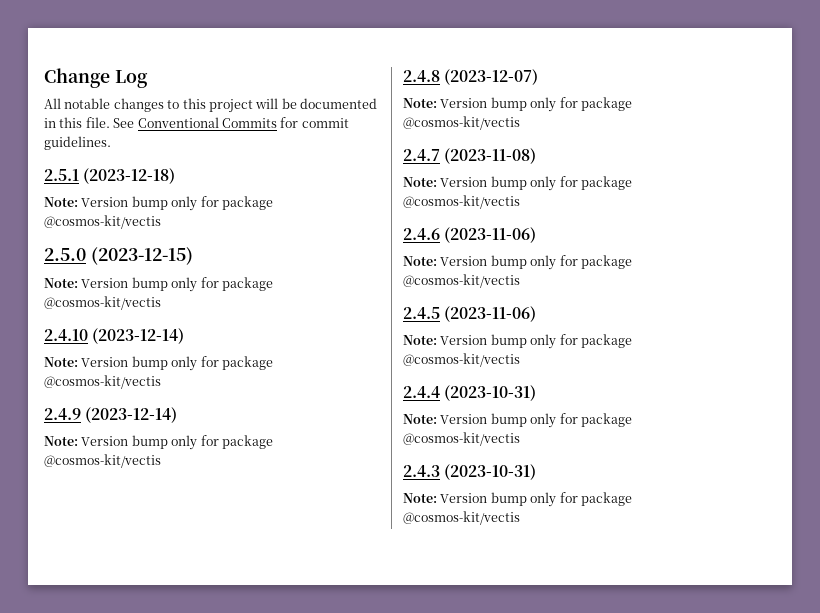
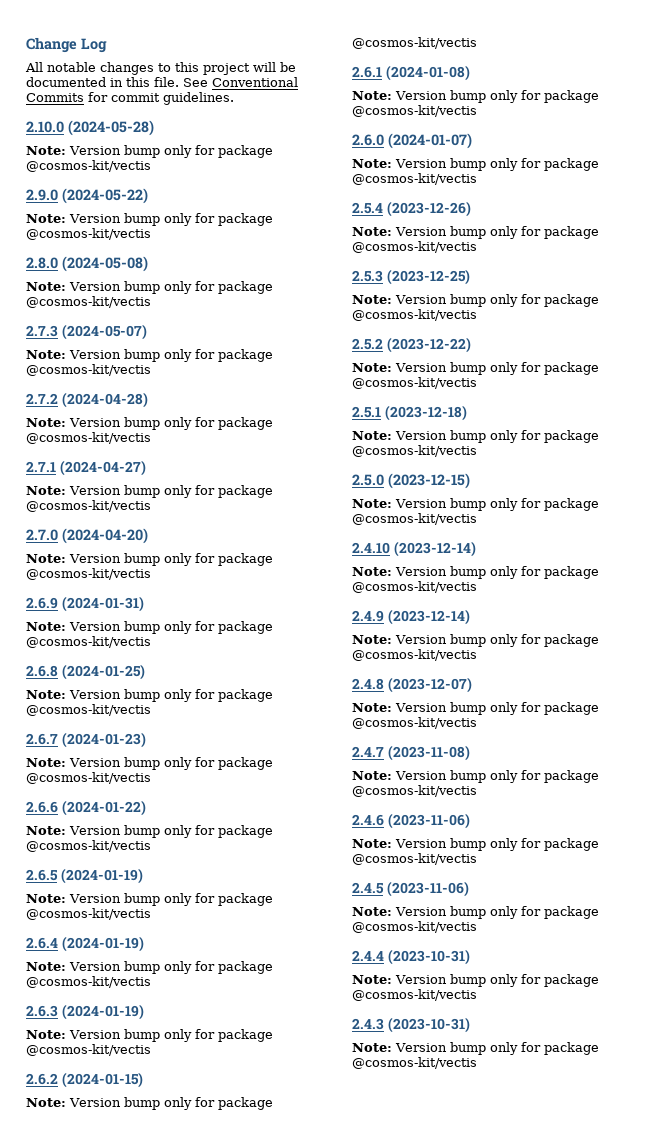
(111, 143) none -> [26,120,154,136] [26,145,273,158] [26,160,151,172] [26,188,148,204] [26,213,273,226] [26,228,151,240] [26,256,148,272] [26,281,273,294] [26,296,151,308] [26,324,147,340] [26,349,273,362] [26,364,151,376] [26,392,148,408] [26,417,273,430] [26,432,151,444] [26,460,146,476] [26,485,273,498] [26,500,151,512] [26,528,148,544] [26,553,273,566] [26,568,151,580] [26,596,144,612] [26,621,273,634] [26,636,151,648] [26,664,145,680] [26,689,273,702] [26,704,151,716] [26,732,146,748] [26,757,273,770] [26,772,151,784] [26,800,146,816] [26,825,273,838] [26,840,151,852] [26,868,143,884] [26,893,273,906] [26,908,151,920] [26,936,144,952] [26,961,273,974] [26,976,151,988] [26,1004,144,1020] [26,1029,273,1042] [26,1044,151,1056] [26,1072,143,1088] [26,1097,273,1110] [352,37,477,49] [352,65,470,81] [352,90,599,103] [352,105,477,117] [352,133,472,149] [352,158,599,171] [352,173,477,185] [352,201,471,217] [352,226,599,239] [352,241,477,253] [352,269,470,285] [352,294,599,307] [352,309,477,321] [352,337,471,353] [352,362,599,375] [352,377,477,389] // 2.10.0 (2024-05-28) // Note: Version bump only for package @cosmos-kit/vectis // 2.9.0 (2024-05-22) // Note: Version bump only for package @cosmos-kit/vectis // 2.8.0 (2024-05-08) // Note: Version bump only for package @cosmos-kit/vectis // 2.7.3 (2024-05-07) // Note: Version bump only for package @cosmos-kit/vectis // 2.7.2 (2024-04-28) // Note: Version bump only for package @cosmos-kit/vectis // 2.7.1 (2024-04-27) // Note: Version bump only for package @cosmos-kit/vectis // 2.7.0 (2024-04-20) // Note: Version bump only for package @cosmos-kit/vectis // 2.6.9 (2024-01-31) // Note: Version bump only for package @cosmos-kit/vectis // 2.6.8 (2024-01-25) // Note: Version bump only for package @cosmos-kit/vectis // 2.6.7 (2024-01-23) // Note: Version bump only for package @cosmos-kit/vectis // 2.6.6 (2024-01-22) // Note: Version bump only for package @cosmos-kit/vectis // 2.6.5 (2024-01-19) // Note: Version bump only for package @cosmos-kit/vectis // 2.6.4 (2024-01-19) // Note: Version bump only for package @cosmos-kit/vectis // 2.6.3 (2024-01-19) // Note: Version bump only for package @cosmos-kit/vectis // 2.6.2 (2024-01-15) // Note: Version bump only for package @cosmos-kit/vectis // 2.6.1 (2024-01-08) // Note: Version bump only for package @cosmos-kit/vectis // 2.6.0 (2024-01-07) // Note: Version bump only for package @cosmos-kit/vectis // 2.5.4 (2023-12-26) // Note: Version bump only for package @cosmos-kit/vectis // 2.5.3 (2023-12-25) // Note: Version bump only for package @cosmos-kit/vectis // 2.5.2 (2023-12-22) // Note: Version bump only for package @cosmos-kit/vectis

